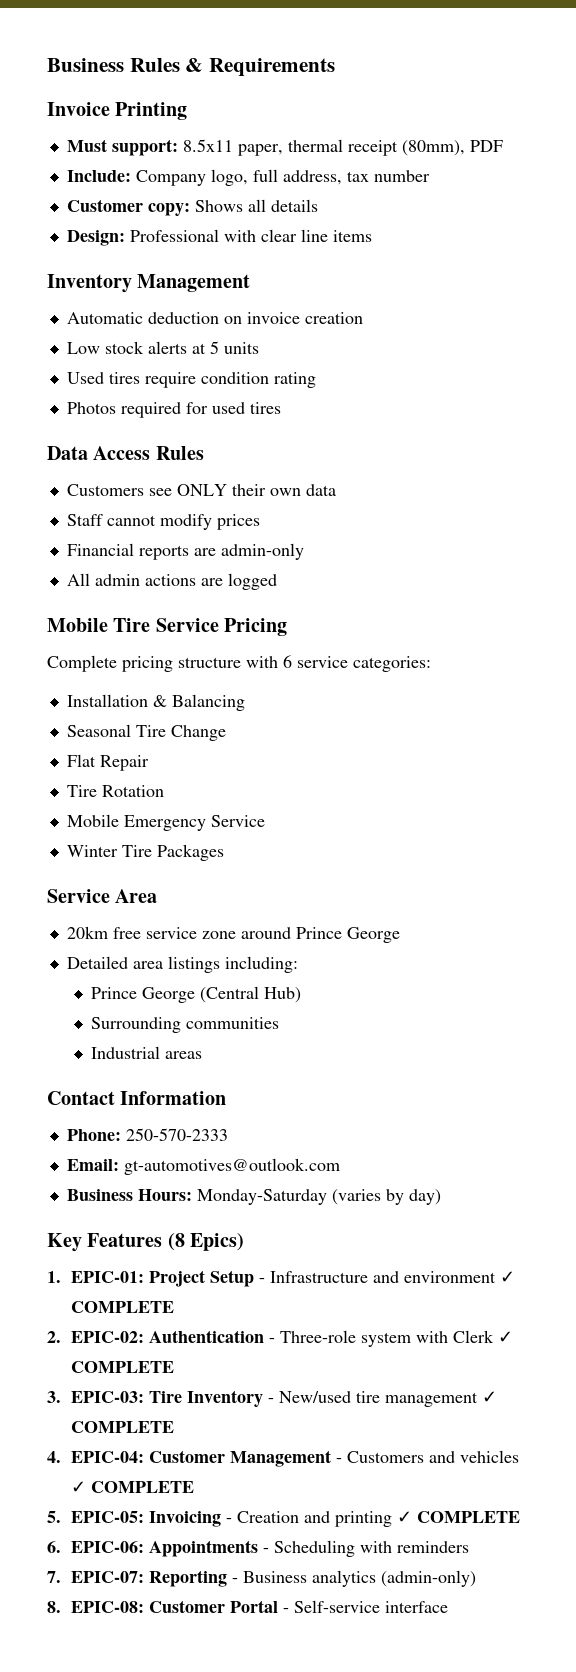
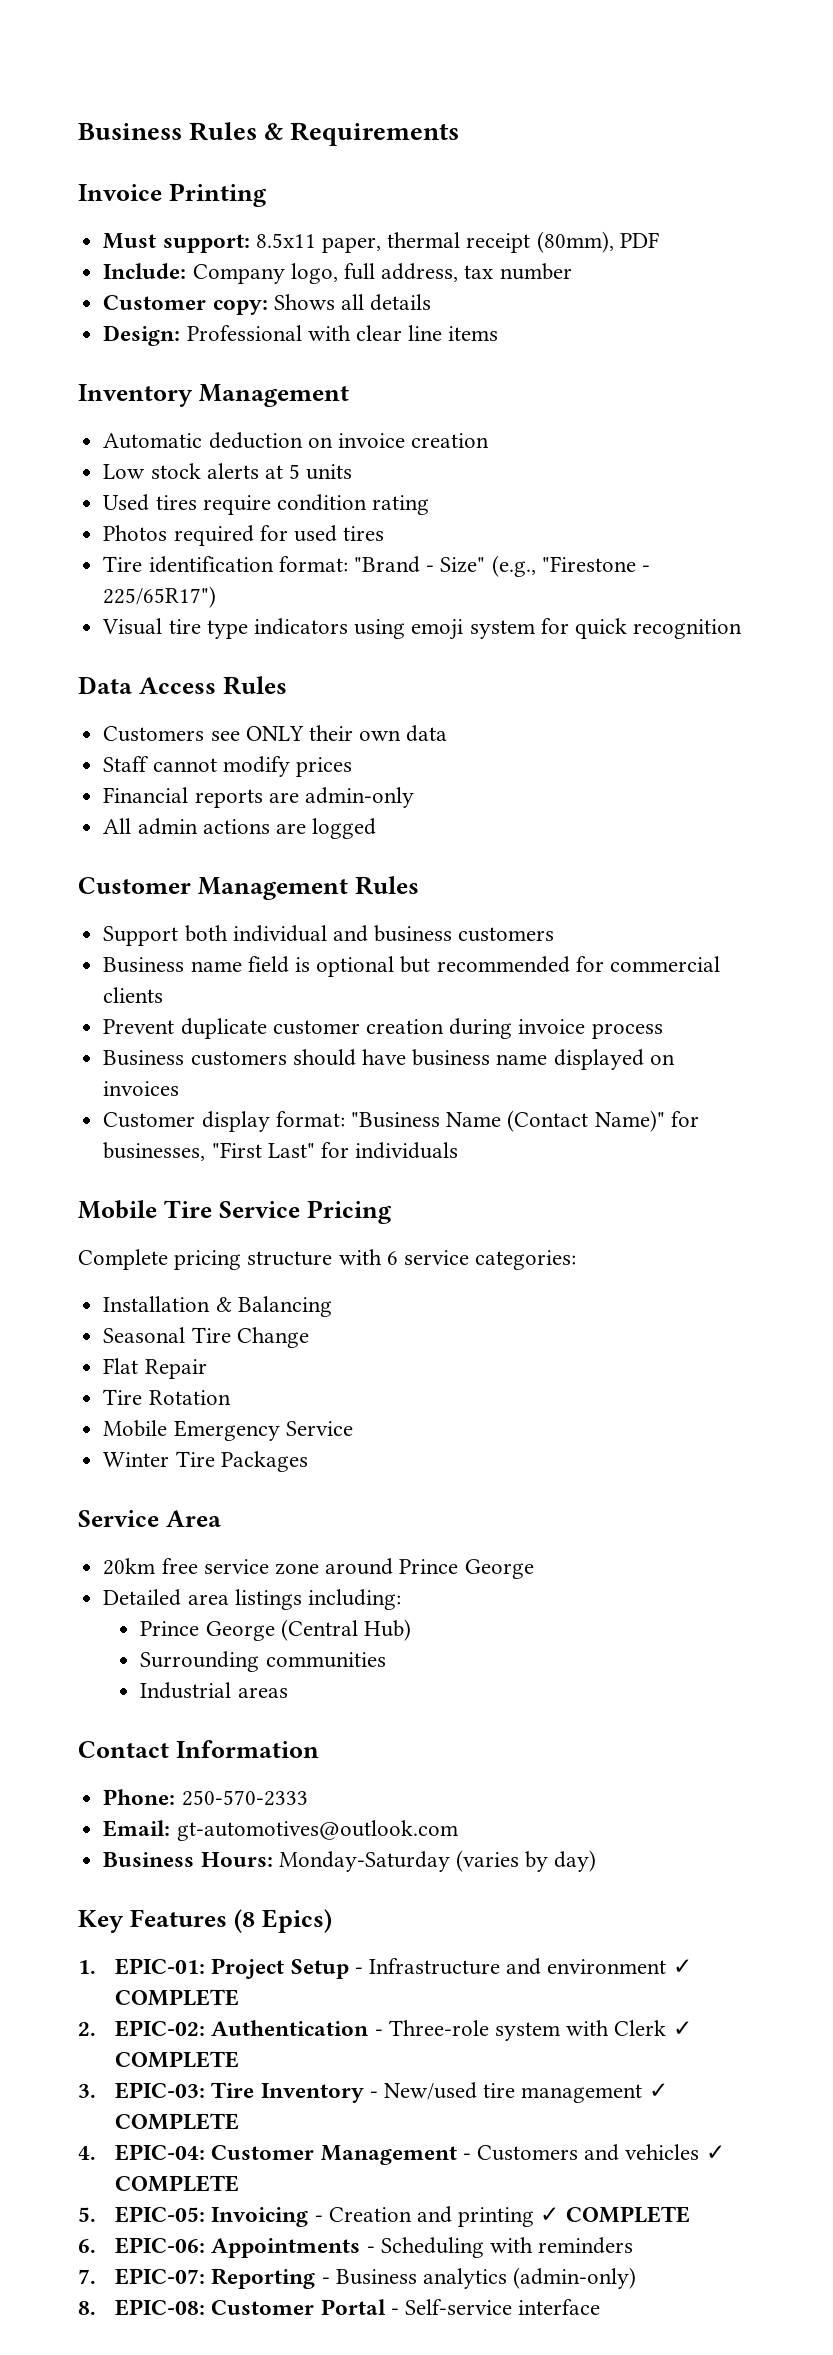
(281, 408) none -> [103,555,650,577] [103,586,217,608] [102,618,743,640] // Tire identification format: "Brand - Size" (e.g., "Firestone - 225/65R17") // Visual tire type indicators using emoji system for quick recognition
(277, 581) none -> [78,876,419,900] [103,925,555,946] [103,956,720,977] [103,987,164,1003] [103,1018,663,1039] [103,1049,675,1070] [103,1081,180,1096] [103,1110,699,1132] [103,1142,459,1161] // Customer Management Rules // Support both individual and business customers // Business name field is optional but recommended for commercial clients // Prevent duplicate customer creation during invoice process // Business customers should have business name displayed on invoices // Customer display format: "Business Name (Contact Name)" for businesses, "First Last" for individuals

